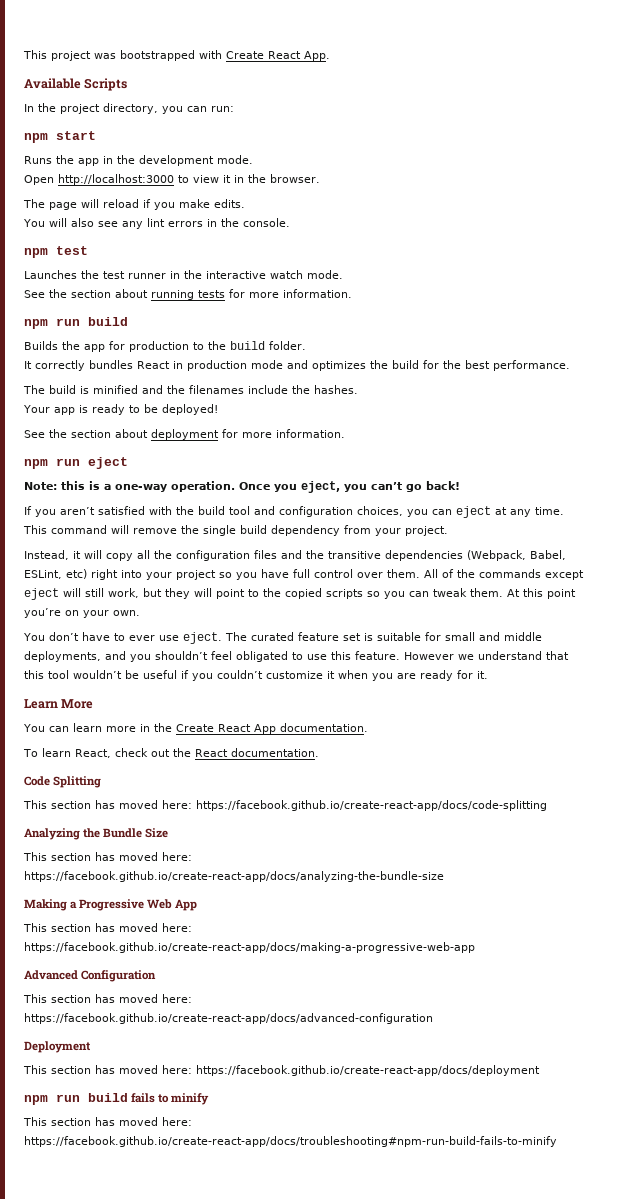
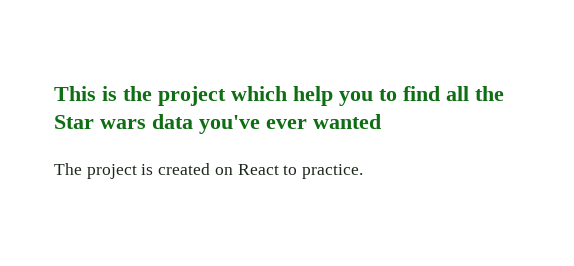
[23,50,330,61] [24,78,128,91] [24,103,234,114] [24,131,96,143] [24,155,253,166] [24,174,320,185] [23,199,245,210] [23,218,290,229] [24,246,88,258] [24,270,343,279] [24,289,352,300] [24,317,128,329] [24,341,306,352] [24,360,570,371] [23,385,358,394] [23,404,218,415] [24,429,345,440] [24,457,128,469] [24,481,460,493] [24,506,564,518] [23,525,448,536] [24,550,566,561] [24,569,584,580] [24,588,576,600] [24,608,140,618] [23,632,542,644] [24,651,569,662] [24,670,488,681] [24,699,94,709] [23,723,368,734] [23,748,319,758] [24,776,102,788] [23,800,547,811] [24,828,169,840] [23,852,192,861] [24,871,444,882] [24,899,198,911] [23,923,192,932] [24,942,475,953] [24,970,157,982] [23,994,192,1003] [24,1013,433,1024] [24,1041,91,1053] [23,1065,540,1076] [24,1093,210,1105] [23,1117,192,1126] [24,1136,557,1147] This project was bootstrapped with Create React App. // Available Scripts // In the project directory, you can run: // npm start // Runs the app in the development mode. // Open http://localhost:3000 to view it in the browser. // The page will reload if you make edits. // You will also see any lint errors in the console. // npm test // Launches the test runner in the interactive watch mode. // See the section about running tests for more information. // npm run build // Builds the app for production to the build folder. // It correctly bundles React in production mode and optimizes the build for the best performance. // The build is minified and the filenames include the hashes. // Your app is ready to be deployed! // See the section about deployment for more information. // npm run eject // Note: this is a one-way operation. Once you eject, you can’t go back! // If you aren’t satisfied with the build tool and configuration choices, you can eject at any time. This command will remove the single build dependency from your project. // Instead, it will copy all the configuration files and the transitive dependencies (Webpack, Babel, ESLint, etc) right into your project so you have full control over them. All of the commands except eject will still work, but they will point to the copied scripts so you can tweak them. At this point you’re on your own. // You don’t have to ever use eject. The curated feature set is suitable for small and middle deployments, and you shouldn’t feel obligated to use this feature. However we understand that this tool wouldn’t be useful if you couldn’t customize it when you are ready for it. // Learn More // You can learn more in the Create React App documentation. // To learn React, check out the React documentation. // Code Splitting // This section has moved here: https://facebook.github.io/create-react-app/docs/code-splitting // Analyzing the Bundle Size // This section has moved here: https://facebook.github.io/create-react-app/docs/analyzing-the-bundle-size // Making a Progressive Web App // This section has moved here: https://facebook.github.io/create-react-app/docs/making-a-progressive-web-app // Advanced Configuration // This section has moved here: https://facebook.github.io/create-react-app/docs/advanced-configuration // Deployment // This section has moved here: https://facebook.github.io/create-react-app/docs/deployment // npm run build fails to minify // This section has moved here: https://facebook.github.io/create-react-app/docs/troubleshooting#npm-run-build-fails-to-minify -> [54,86,504,106] [54,114,381,134] [54,163,364,179] This is the project which help you to find all the Star wars data you've ever wanted // The project is created on React to practice.

